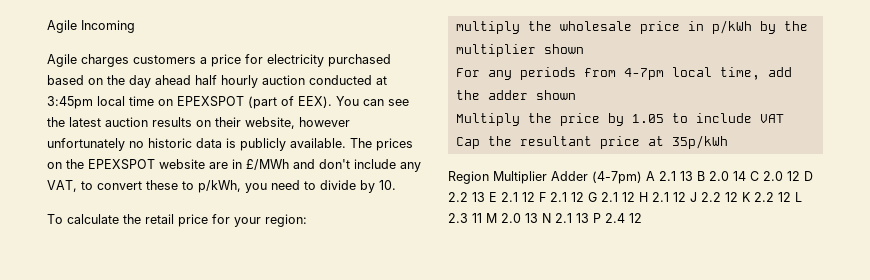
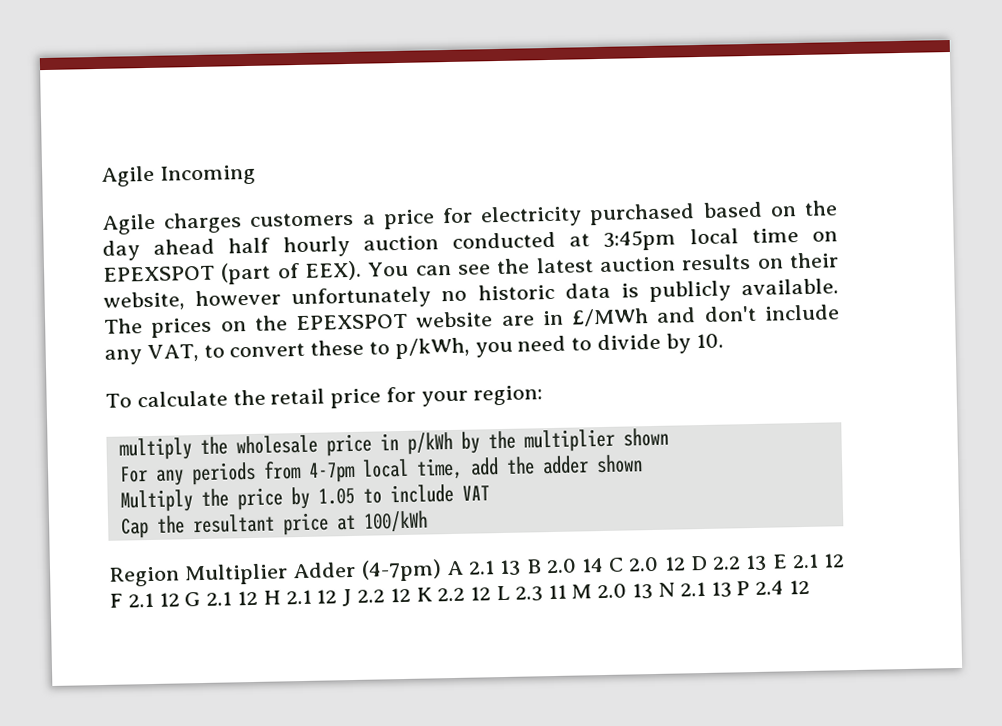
[671,135,728,149] 35p/kWh -> [362,510,428,532] 100/kWh

